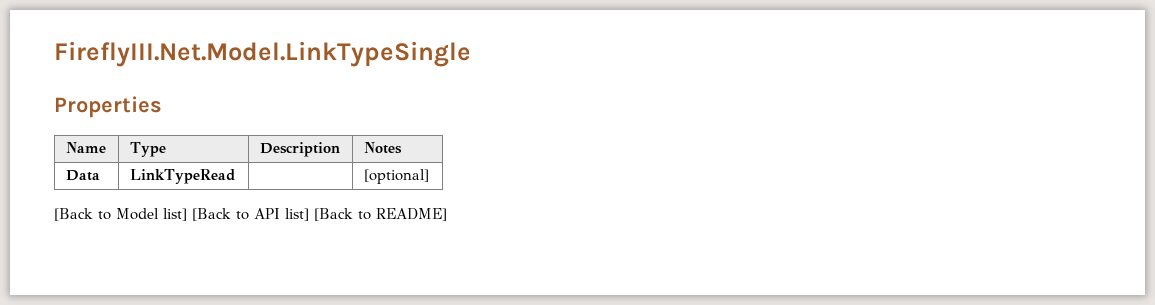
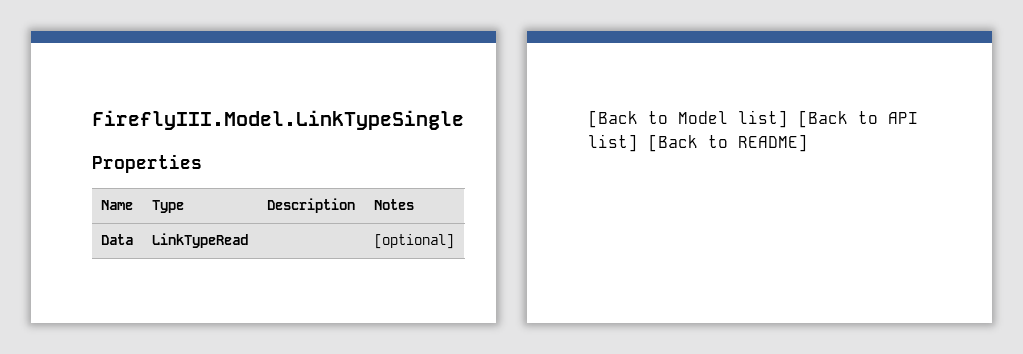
[54,41,471,67] FireflyIII.Net.Model.LinkTypeSingle -> [92,110,464,130] FireflyIII.Model.LinkTypeSingle

